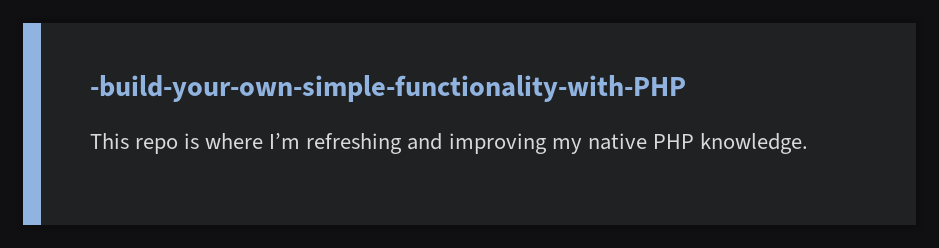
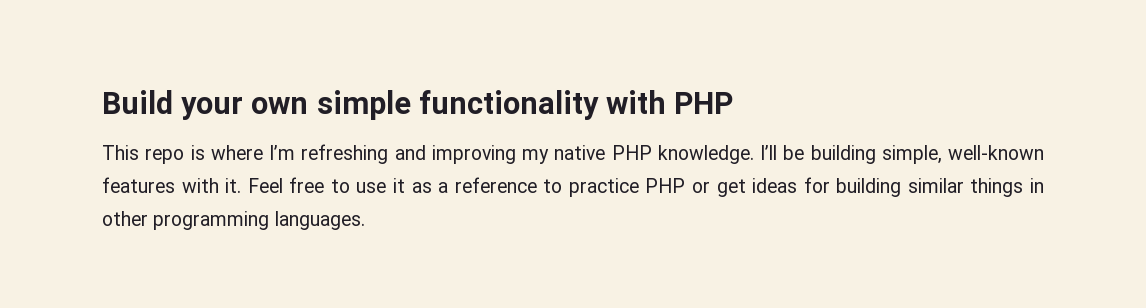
[90,75,686,102] -build-your-own-simple-functionality-with-PHP -> [102,90,734,120] Build your own simple functionality with PHP
(808, 143) none -> [760,145,1044,164] [102,177,1044,197] [102,211,365,230] I’ll be building simple, well-known features with it. Feel free to use it as a reference to practice PHP or get ideas for building similar things in other programming languages.

